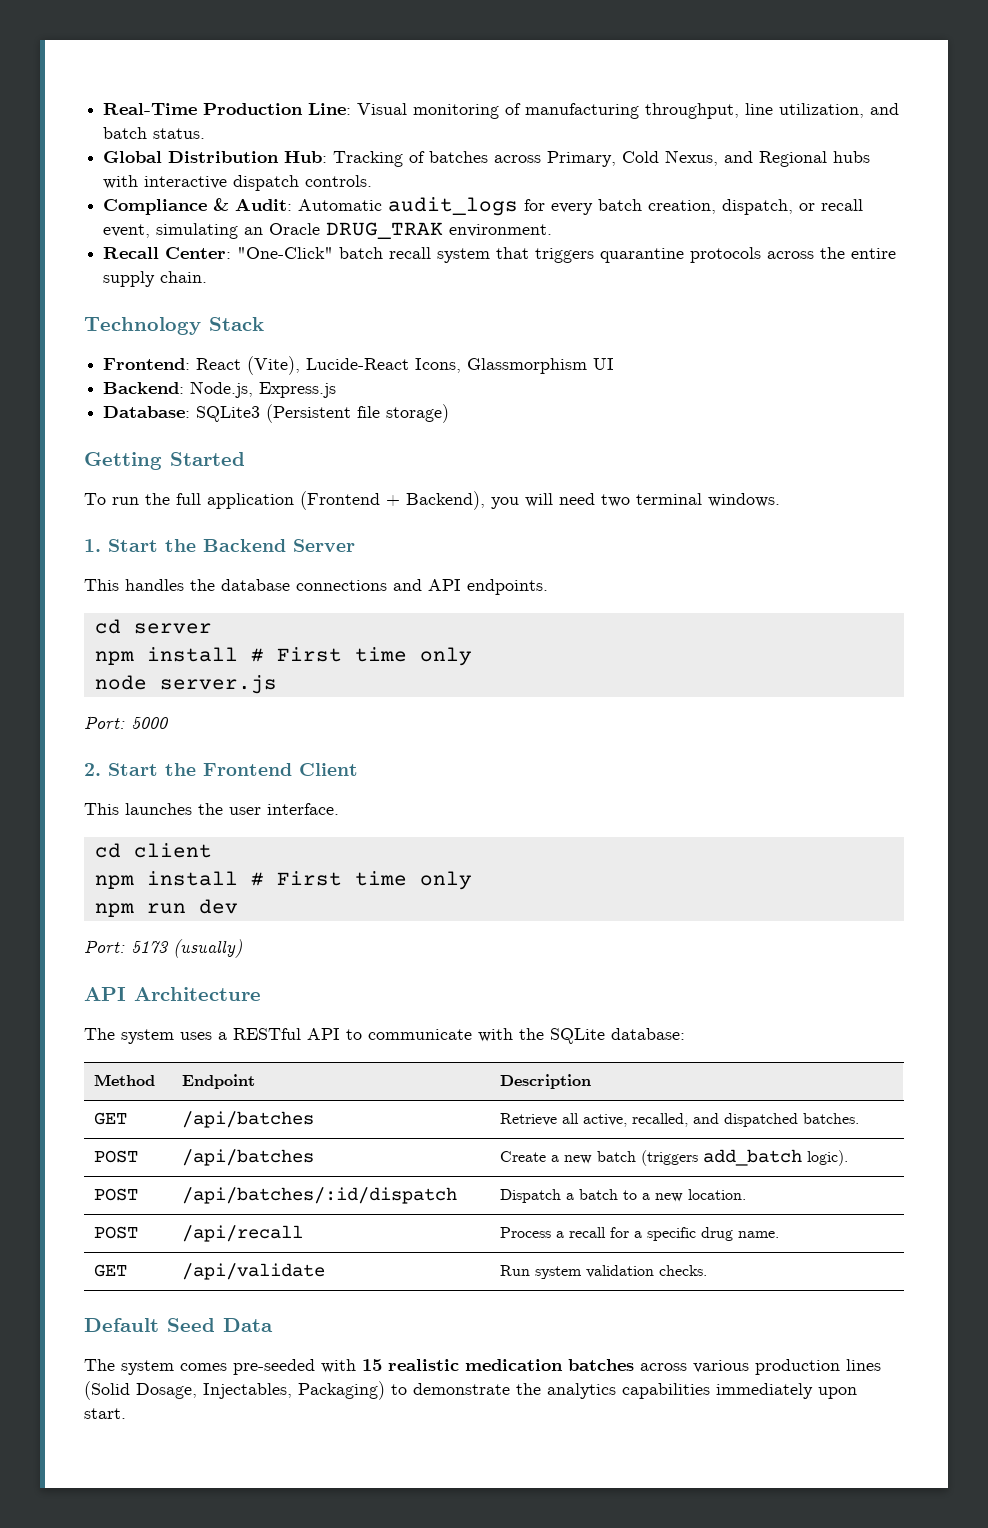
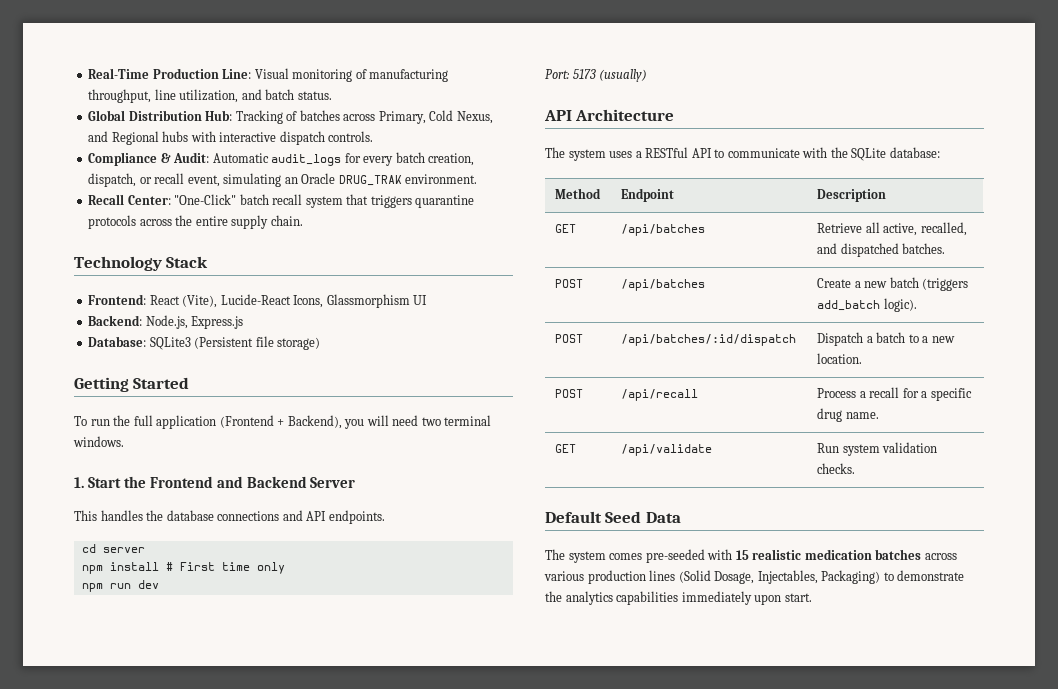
(196, 545) none -> [149,476,243,488] Frontend and
[94,675,277,694] [84,716,168,729] [84,763,358,776] [84,803,339,815] [94,843,212,858] [94,871,472,890] // node server.js // Port: 5000 // 2. Start the Frontend Client // This launches the user interface. // cd client // npm install # First time only -> (285, 568) none

